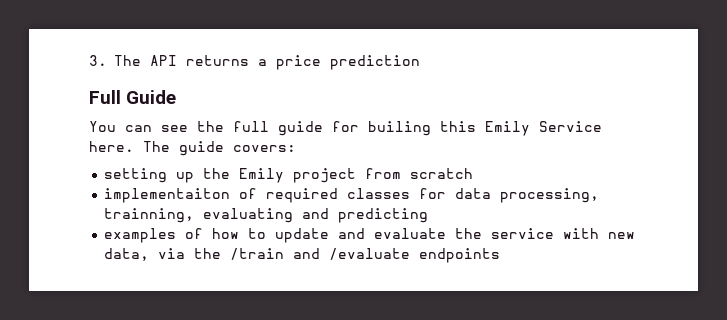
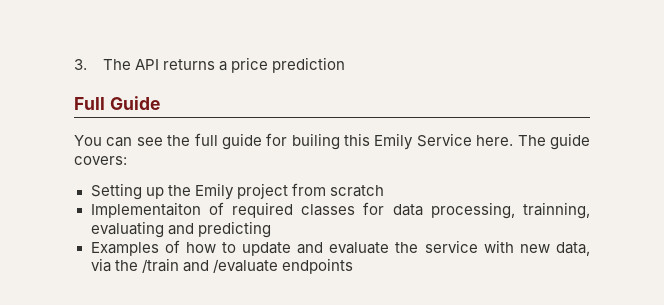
[104,168,168,183] setting -> [90,183,142,200] Setting
[104,188,231,203] implementaiton -> [90,202,201,218] Implementaiton
[104,228,177,243] examples -> [90,242,159,256] Examples

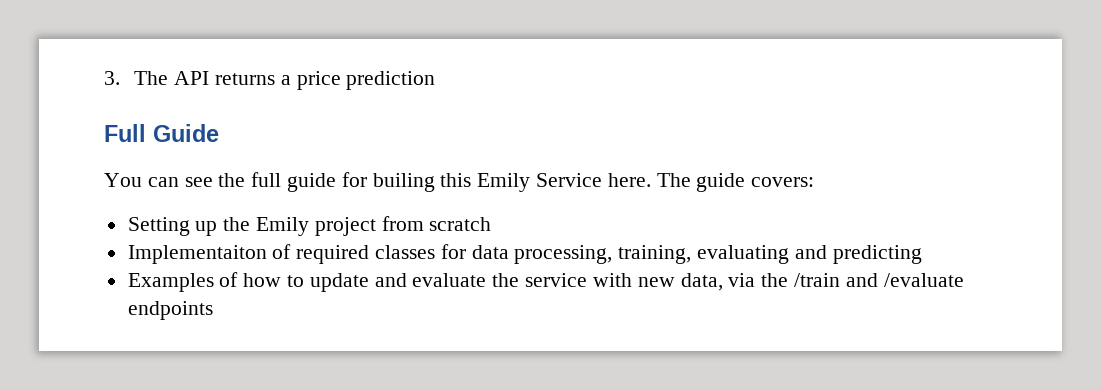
[523,202,590,219] trainning, -> [618,245,692,264] training,

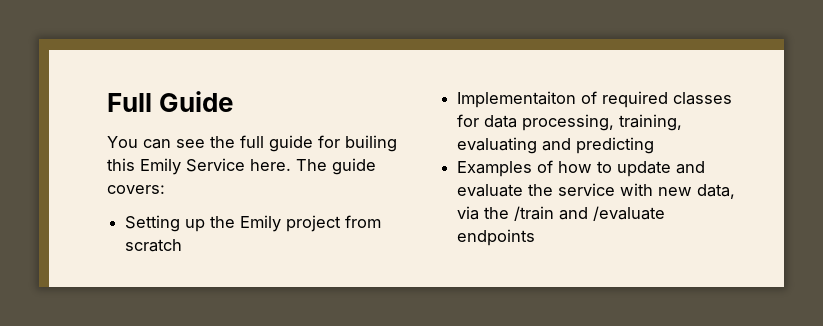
[104,71,436,90] 3. The API returns a price prediction // -> (107, 102) none

